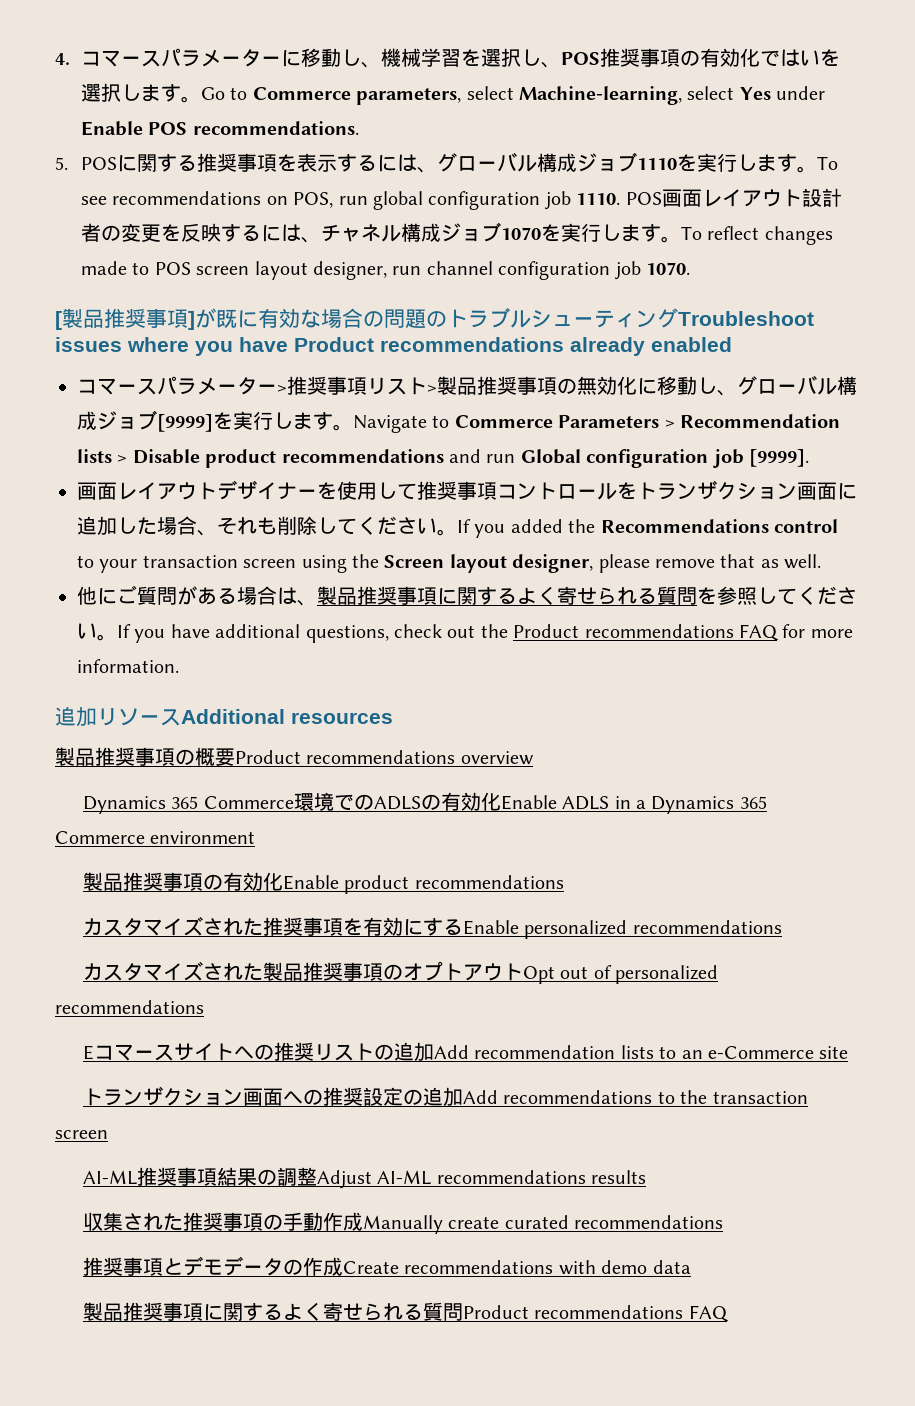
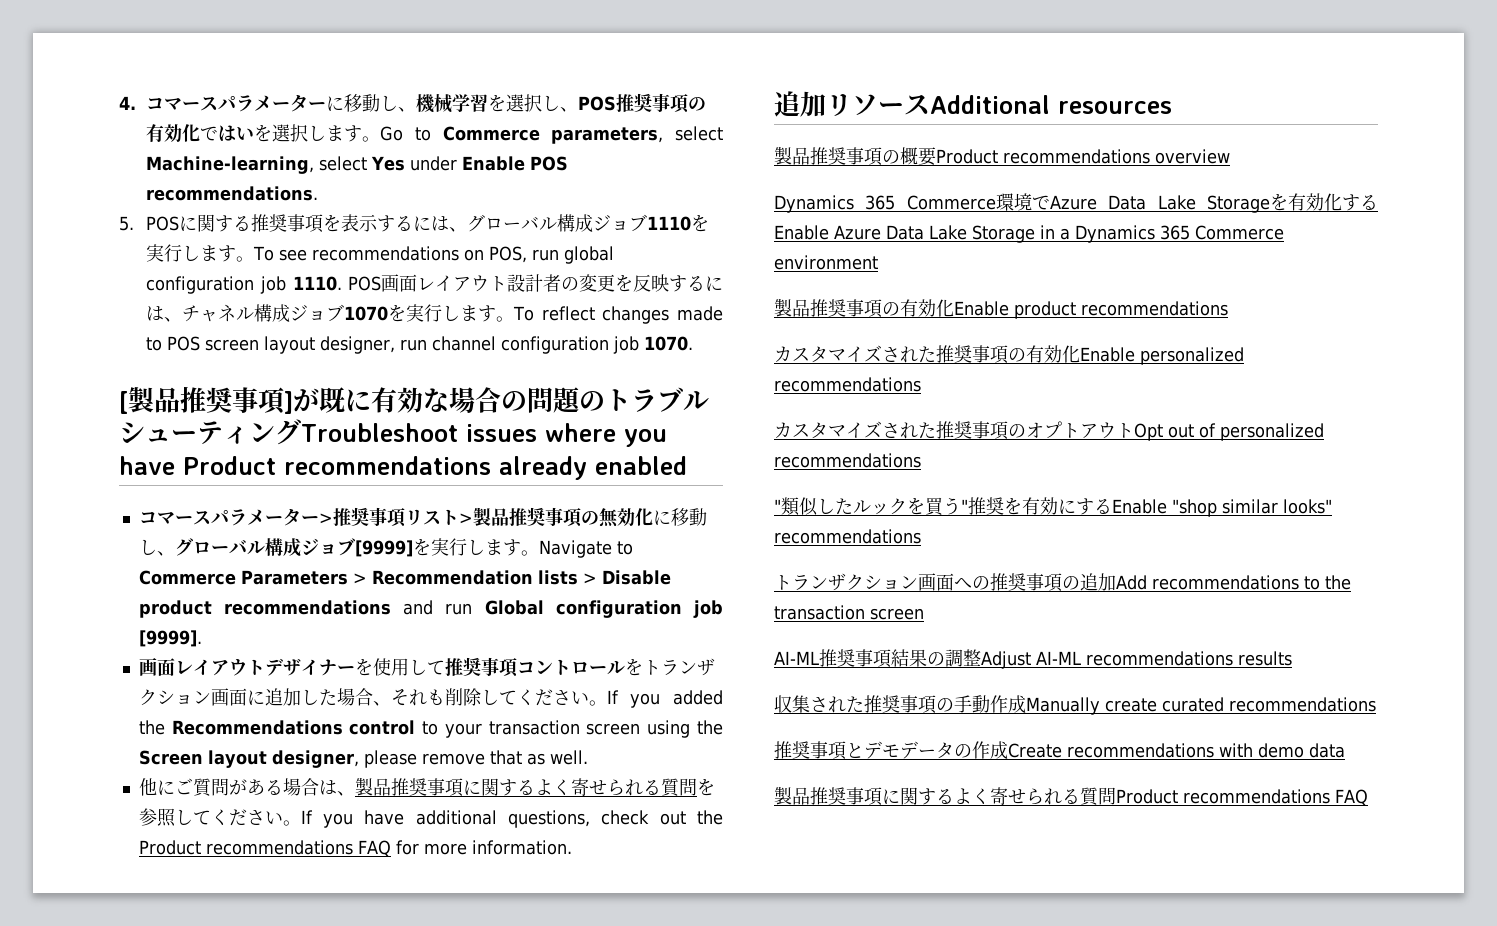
[353,792,610,811] のADLSの有効化Enable ADLS -> [1049,193,1378,213] [774,225,1035,243] Azure Data Lake Storageを有効化するEnable Azure Data Lake Storage
[342,917,463,936] を有効にする -> [1008,345,1080,363] の有効化
[262,962,303,981] 製品 -> (936, 430) none
[82,1042,849,1062] Eコマースサイトへの推奨リストの追加Add recommendation lists to an e-Commerce site -> [774,497,1332,517] [774,529,921,544] "類似したルックを買う"推奨を有効にするEnable "shop similar looks" recommendations
[362,1087,403,1106] 設定 -> [1026,573,1062,592] 事項

